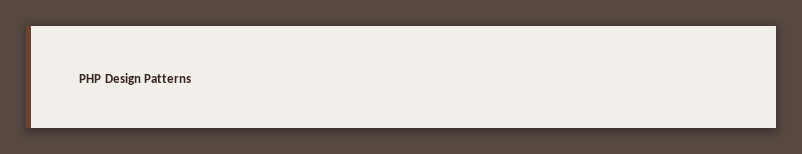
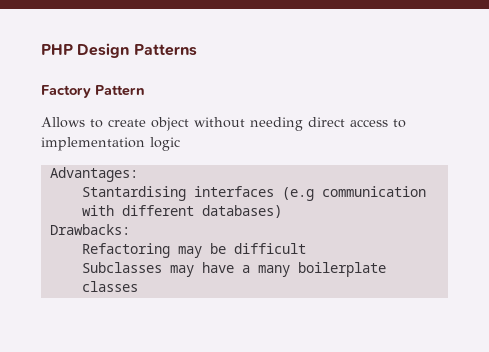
(192, 78) none -> [41,85,145,98] [41,117,406,131] [41,137,180,151] [49,167,138,182] [81,186,426,201] [81,205,282,218] [49,224,130,235] [81,243,306,258] [81,262,386,277] [81,281,138,292] // Factory Pattern // Allows to create object without needing direct access to implementation logic // Advantages: // Stantardising interfaces (e.g communication with different databases) // Drawbacks: // Refactoring may be difficult // Subclasses may have a many boilerplate classes

